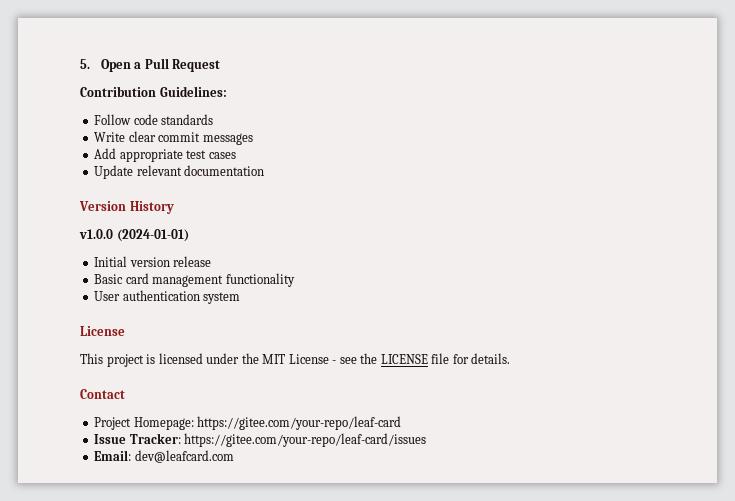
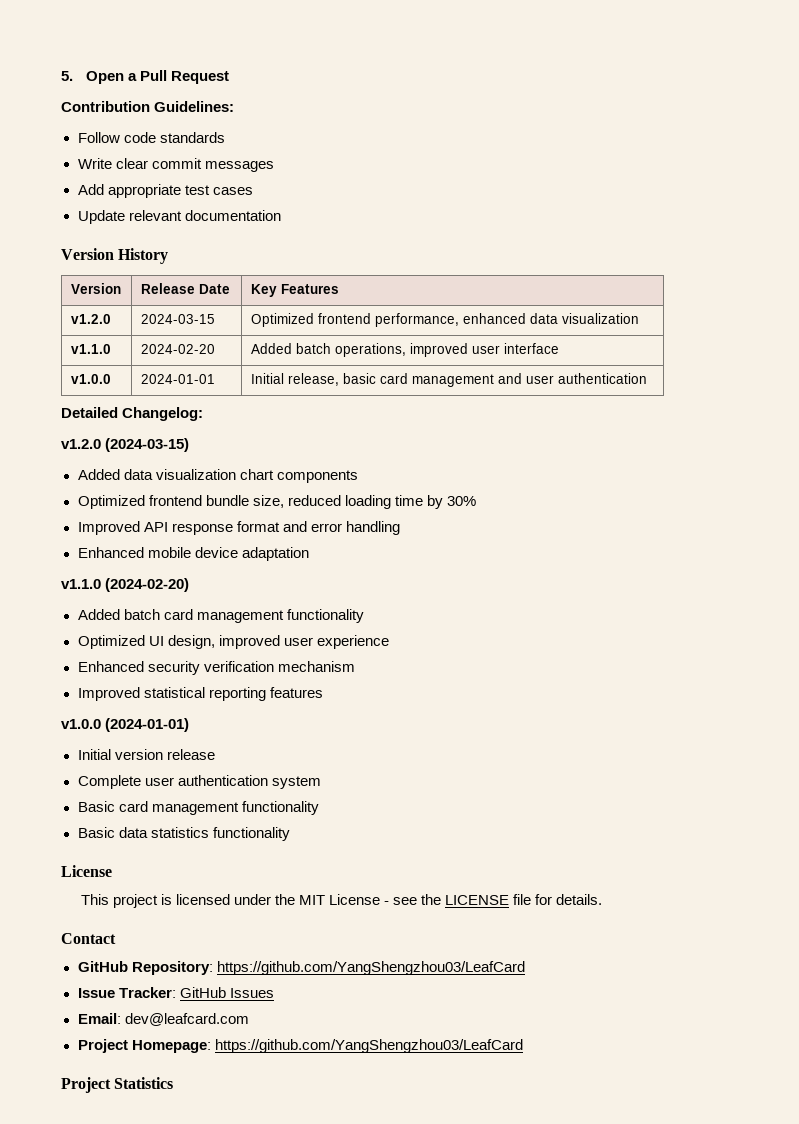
(174, 207) none -> [70,283,121,294] [140,283,230,294] [250,284,339,297] [70,314,111,324] [140,314,215,324] [250,313,639,327] [70,344,111,354] [140,344,215,354] [250,343,559,357] [70,374,111,384] [140,374,215,384] [250,373,647,387] [61,407,204,421] [61,438,190,452] [77,469,358,483] [77,495,476,509] [77,521,400,535] [77,547,309,561] [61,578,190,592] [77,609,364,623] [77,635,389,649] [77,661,355,675] [77,687,323,701] // Version | Release Date | Key Features // v1.2.0 | 2024-03-15 | Optimized frontend performance, enhanced data visualization // v1.1.0 | 2024-02-20 | Added batch operations, improved user interface // v1.0.0 | 2024-01-01 | Initial release, basic card management and user authentication // Detailed Changelog: // v1.2.0 (2024-03-15) // Added data visualization chart components // Optimized frontend bundle size, reduced loading time by 30% // Improved API response format and error handling // Enhanced mobile device adaptation // v1.1.0 (2024-02-20) // Added batch card management functionality // Optimized UI design, improved user experience // Enhanced security verification mechanism // Improved statistical reporting features
(212, 261) none -> [77,775,321,789] // Complete user authentication system
[94,290,241,304] User authentication system -> [77,827,290,841] Basic data statistics functionality
[94,416,402,430] Project Homepage: https://gitee.com/your-repo/leaf-card -> [77,961,525,975] GitHub Repository: https://github.com/YangShengzhou03/LeafCard
[184,433,427,447] https://gitee.com/your-repo/leaf-card/issues -> [179,987,274,998] GitHub Issues
(234, 456) none -> [77,1039,523,1053] [61,1077,174,1093] // Project Homepage: https://github.com/YangShengzhou03/LeafCard // Project Statistics

